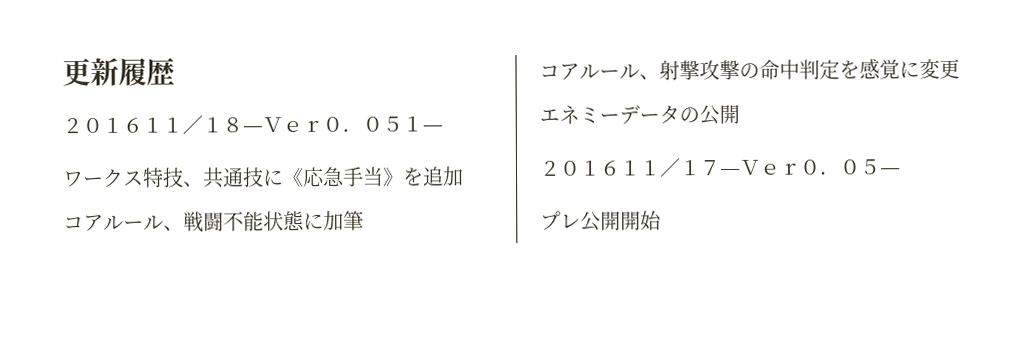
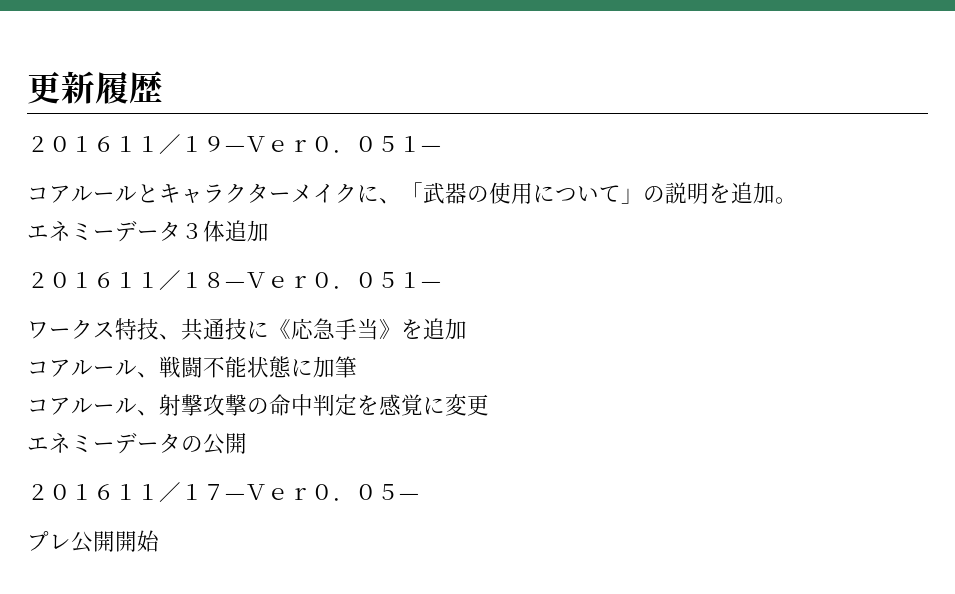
(175, 71) none -> [27,134,441,154] [27,182,797,204] [27,220,269,242] // ２０１６１１／１９―Ｖｅｒ０．０５１― // コアルールとキャラクターメイクに、「武器の使用について」の説明を追加。 // エネミーデータ３体追加

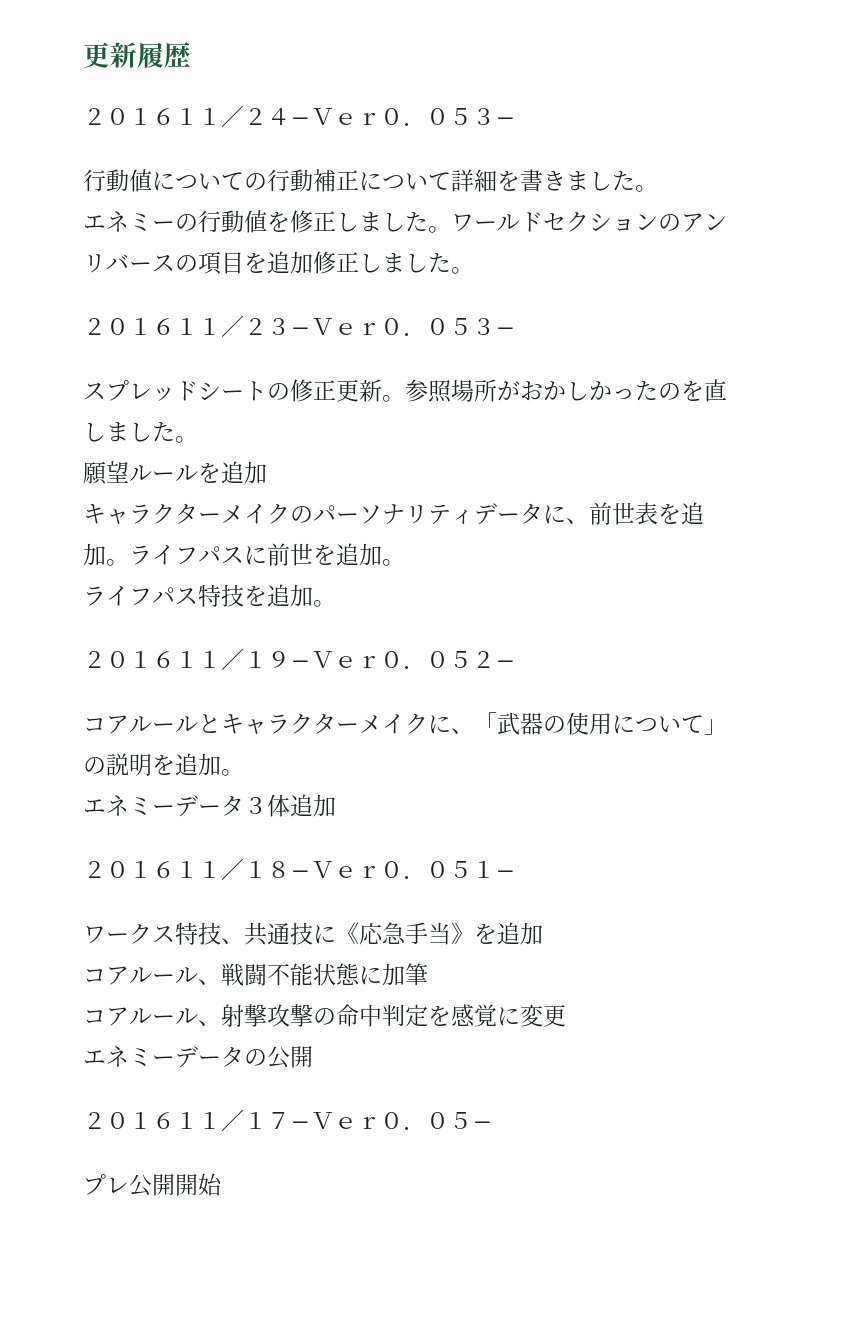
(163, 87) none -> [83,105,516,127] [83,169,658,192] [83,210,727,233] [83,251,474,275] [83,315,516,337] [83,379,727,403] [83,421,198,443] [83,461,267,485] [83,502,704,525] [83,543,405,566] [83,584,336,607] // ２０１６１１／２４―Ｖｅｒ０．０５３― // 行動値についての行動補正について詳細を書きました。 // エネミーの行動値を修正しました。ワールドセクションのアンリバースの項目を追加修正しました。 // ２０１６１１／２３―Ｖｅｒ０．０５３― // スプレッドシートの修正更新。参照場所がおかしかったのを直しました。 // 願望ルールを追加 // キャラクターメイクのパーソナリティデータに、前世表を追加。ライフパスに前世を追加。 // ライフパス特技を追加。
[399,136,421,152] １ -> [472,651,495,668] ２

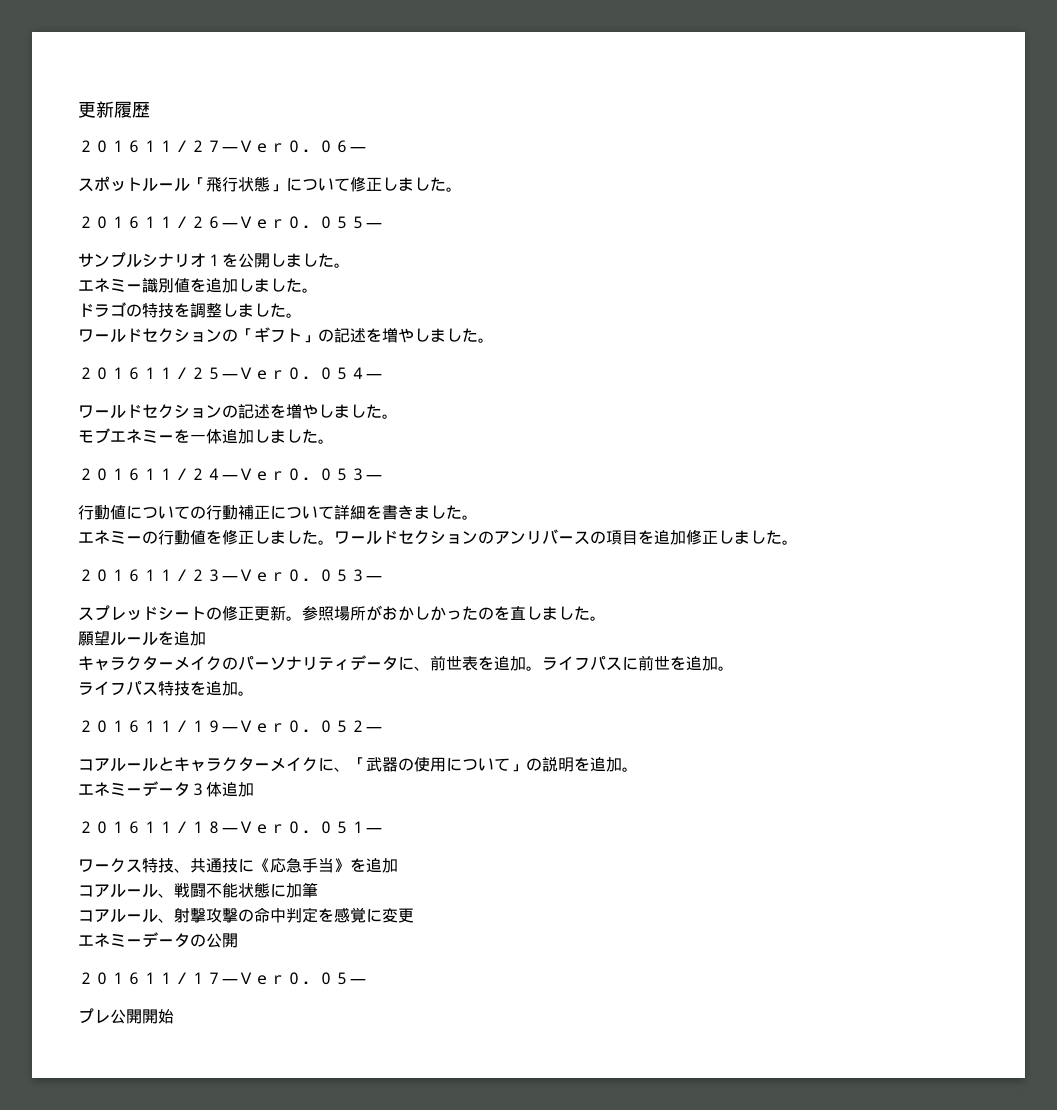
(191, 55) none -> [78,140,366,153] [78,176,462,192] [78,216,382,229] [78,252,350,268] [78,278,318,293] [78,302,302,318] [78,327,494,343] [78,367,382,380] [78,404,398,419] [78,428,334,444] // ２０１６１１／２７―Ｖｅｒ０．０６― // スポットルール「飛行状態」について修正しました。 // ２０１６１１／２６―Ｖｅｒ０．０５５― // サンプルシナリオ１を公開しました。 // エネミー識別値を追加しました。 // ドラゴの特技を調整しました。 // ワールドセクションの「ギフト」の記述を増やしました。 // ２０１６１１／２５―Ｖｅｒ０．０５４― // ワールドセクションの記述を増やしました。 // モブエネミーを一体追加しました。

